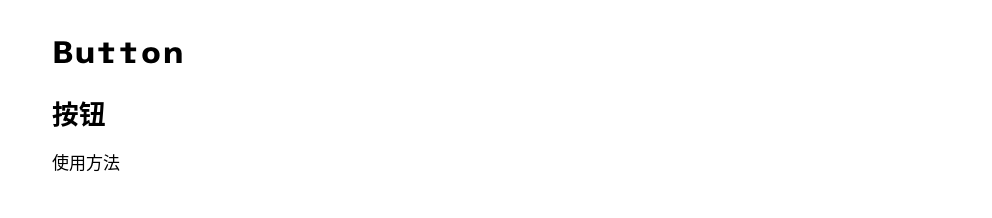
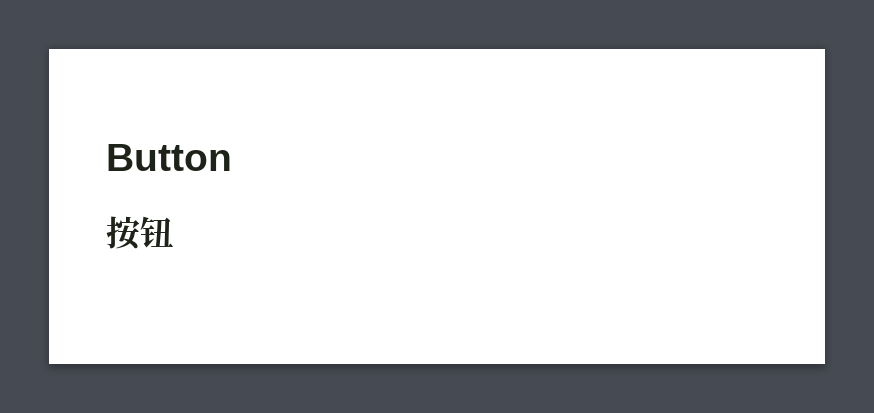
[52,153,120,172] // 使用方法 -> (174, 232) none

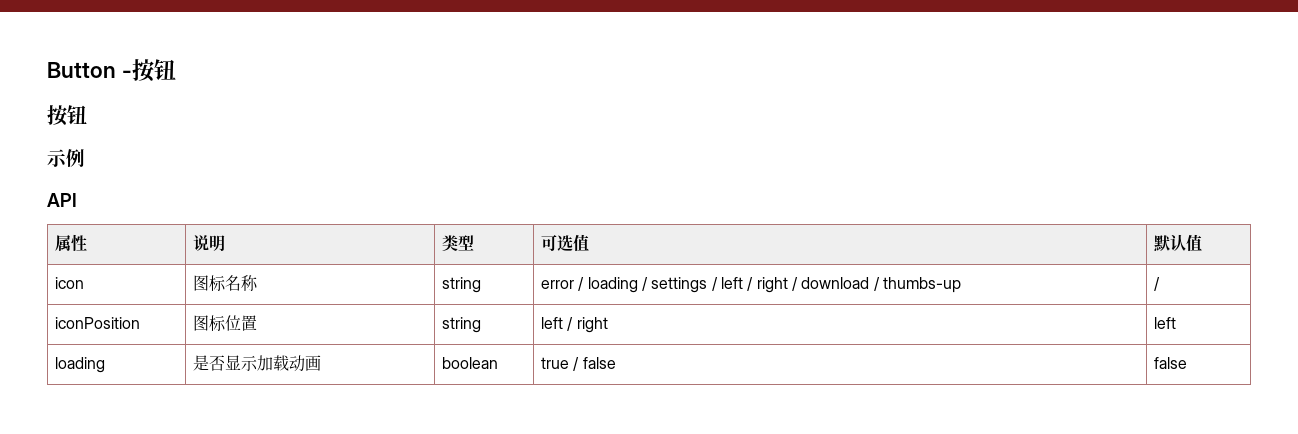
[106,216,174,250] // 按钮 -> [121,59,176,82] [47,105,87,126] [47,149,85,167] [47,193,77,207] [55,234,88,251] [193,235,226,251] [442,235,475,252] [541,234,590,252] [1154,234,1203,252] [55,277,85,289] [193,275,259,292] [442,277,482,293] [541,277,961,293] [1154,277,1161,291] [55,317,141,329] [193,315,258,332] [442,317,482,333] [541,317,608,333] [1154,317,1177,329] [55,357,106,373] [193,355,322,372] [442,357,499,369] [541,357,616,371] [1154,357,1188,369] -按钮 // 按钮 // 示例 // API // 属性 | 说明 | 类型 | 可选值 | 默认值 // icon | 图标名称 | string | error / loading / settings / left / right / download / thumbs-up | / // iconPosition | 图标位置 | string | left / right | left // loading | 是否显示加载动画 | boolean | true / false | false

